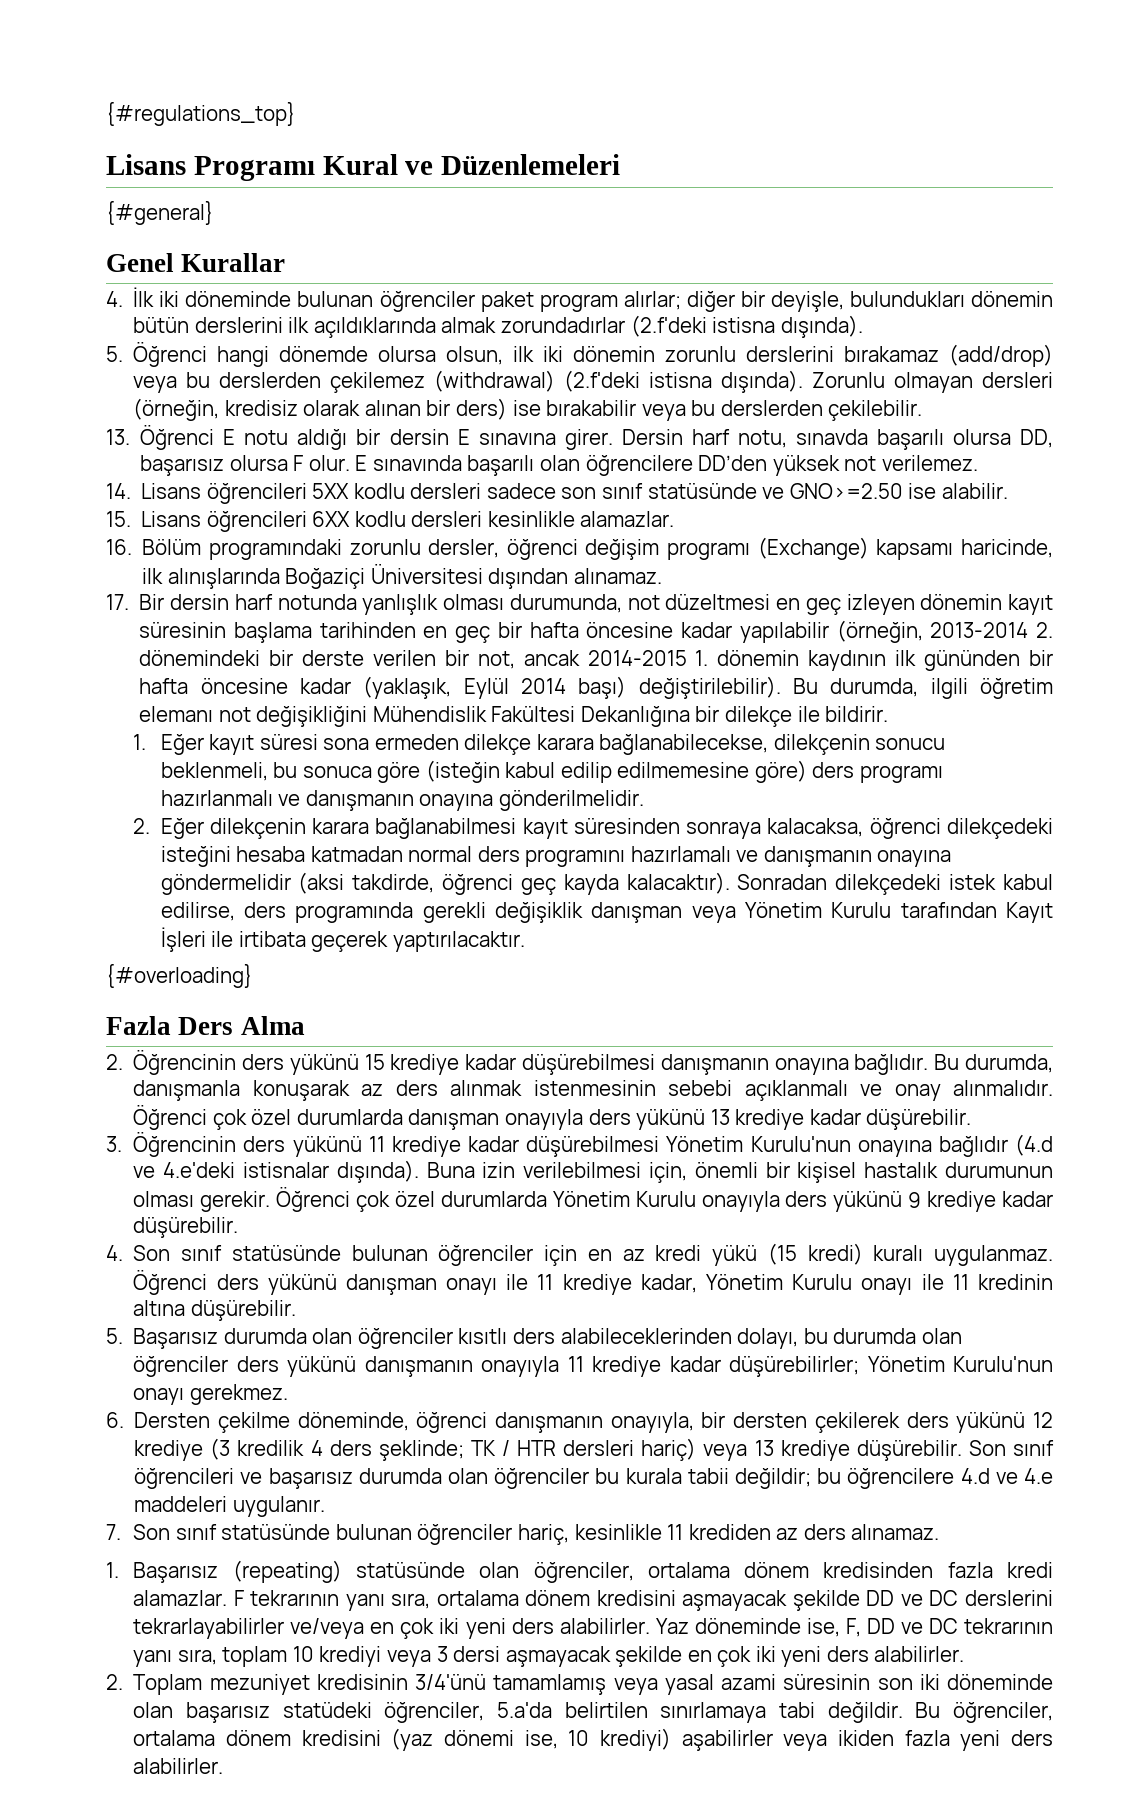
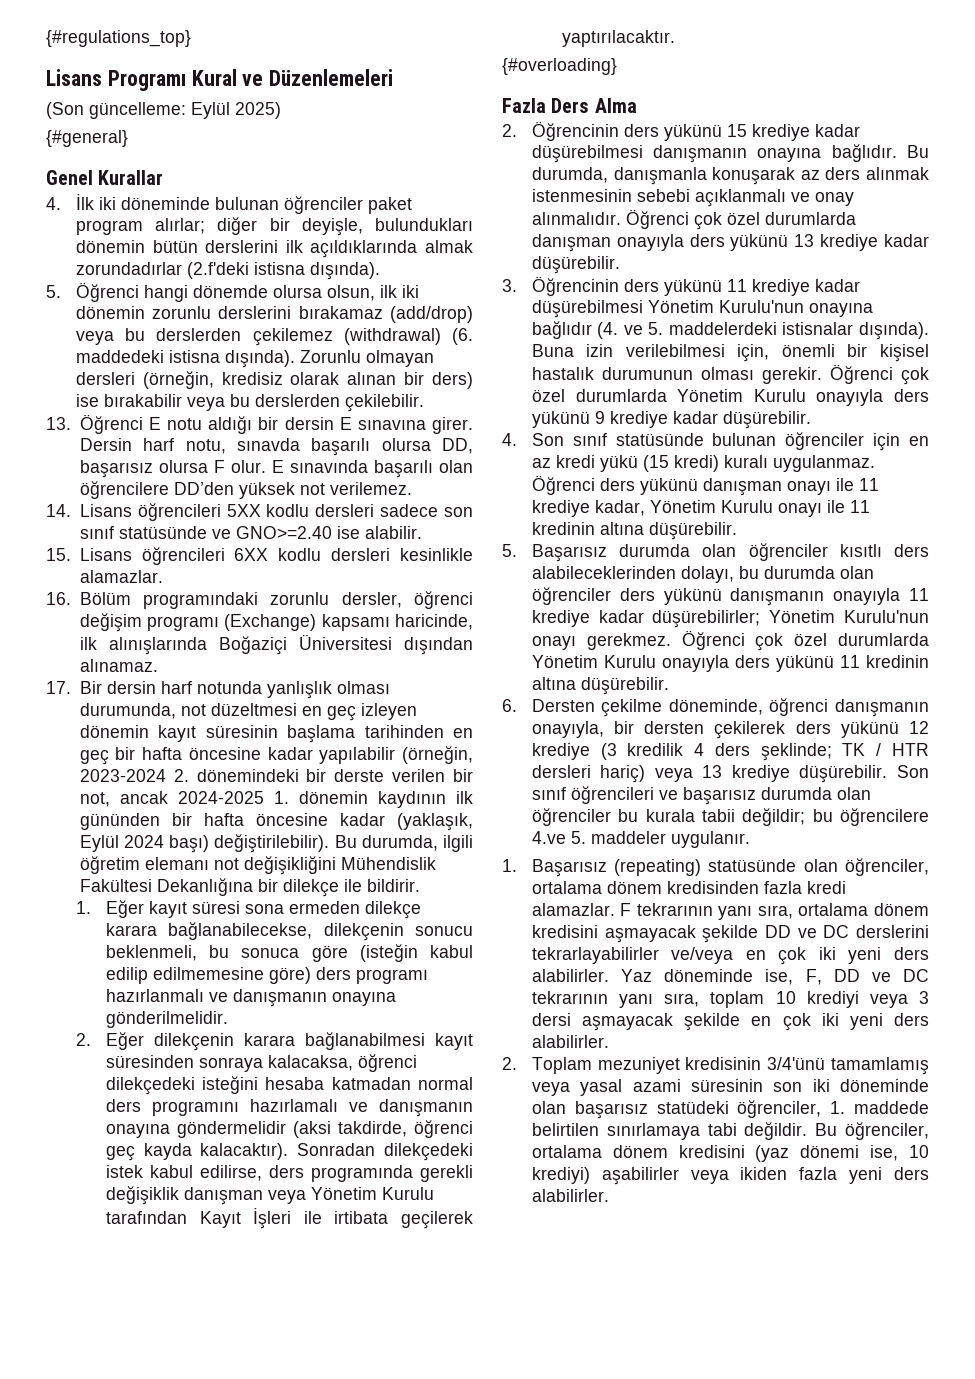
(621, 164) none -> [46,102,281,119] // (Son güncelleme: Eylül 2025)
[564,370,641,392] (2.f'deki -> [452,328,473,345] [75,350,164,363] (6. maddedeki
[789,483,903,499] GNO>=2.50 -> [235,526,332,539] GNO>=2.40
[930,622,1029,638] 2013-2014 -> [79,769,166,782] 2023-2024
[587,650,687,666] 2014-2015 -> [177,791,264,804] 2024-2025
[520,678,566,694] 2014 -> [123,835,164,848] 2024
[311,931,389,952] geçerek -> [401,1211,473,1229] geçilerek
[1014,1134,1053,1156] [133,1162,236,1178] (4.d ve 4.e'deki -> [597,322,777,339] (4. ve 5. maddelerdeki
(288, 1394) none -> [681,630,929,651] [531,655,929,672] [531,677,669,695] Öğrenci çok özel durumlarda Yönetim Kurulu onayıyla ders yükünü 11 kredinin altına düşürebilir.
[960,1468,1053,1484] [134,1496,325,1517] [106,1524,940,1545] 4.d ve 4.e maddeleri uygulanır. // 7. Son sınıf statüsünde bulunan öğrenciler hariç, kesinlikle 11 krediden az ders alınamaz. -> [531,831,750,848] 4.ve 5. maddeler uygulanır.
[496,1702,552,1718] 5.a'da -> [830,1101,929,1114] 1. maddede

